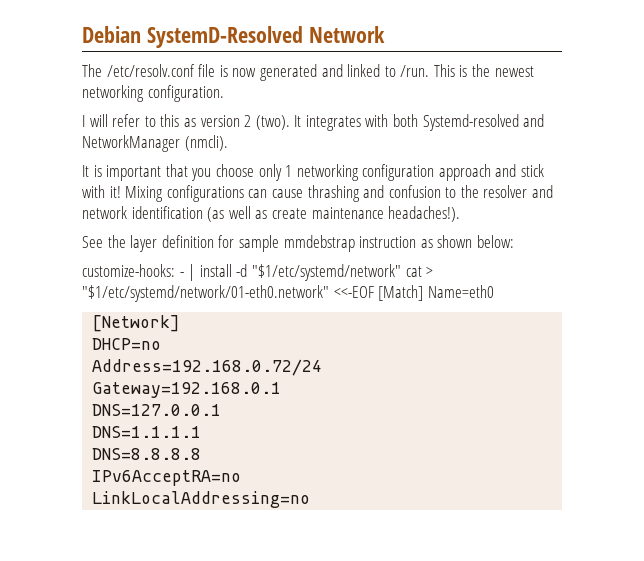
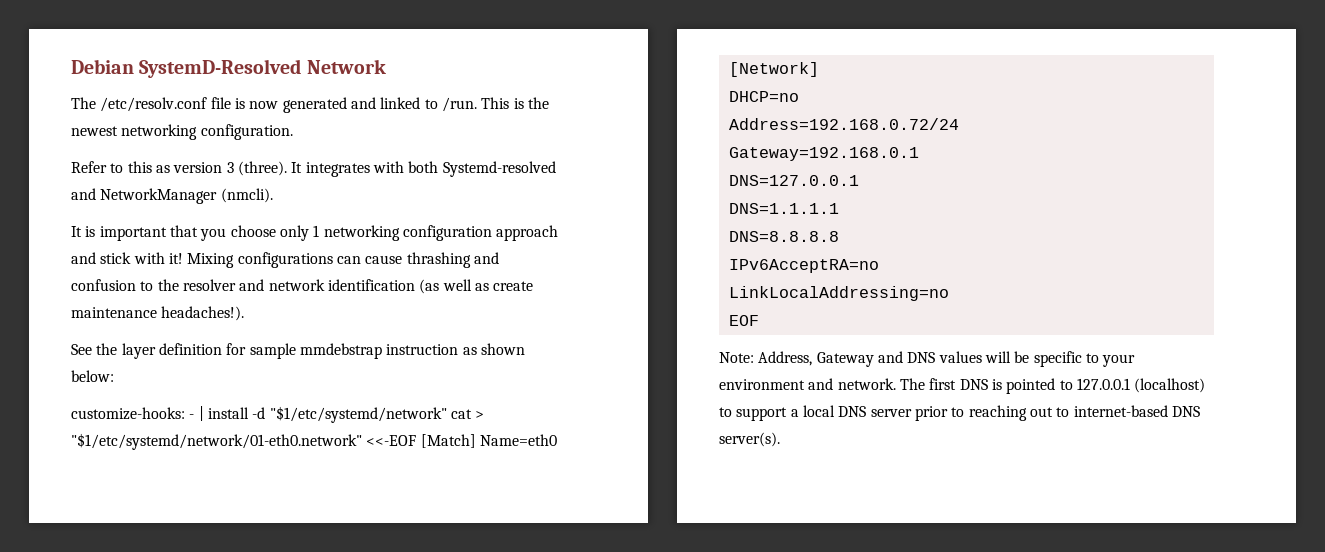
[82,114,141,127] I will refer -> [71,161,107,173] Refer
[244,115,290,130] 2 (two). -> [226,161,287,176] 3 (three).
(311, 499) none -> [728,315,759,326] [719,351,1136,367] [719,378,1206,394] [719,405,1200,421] [719,432,780,447] // EOF // Note: Address, Gateway and DNS values will be specific to your environment and network. The first DNS is pointed to 127.0.0.1 (localhost) to support a local DNS server prior to reaching out to internet-based DNS server(s).

